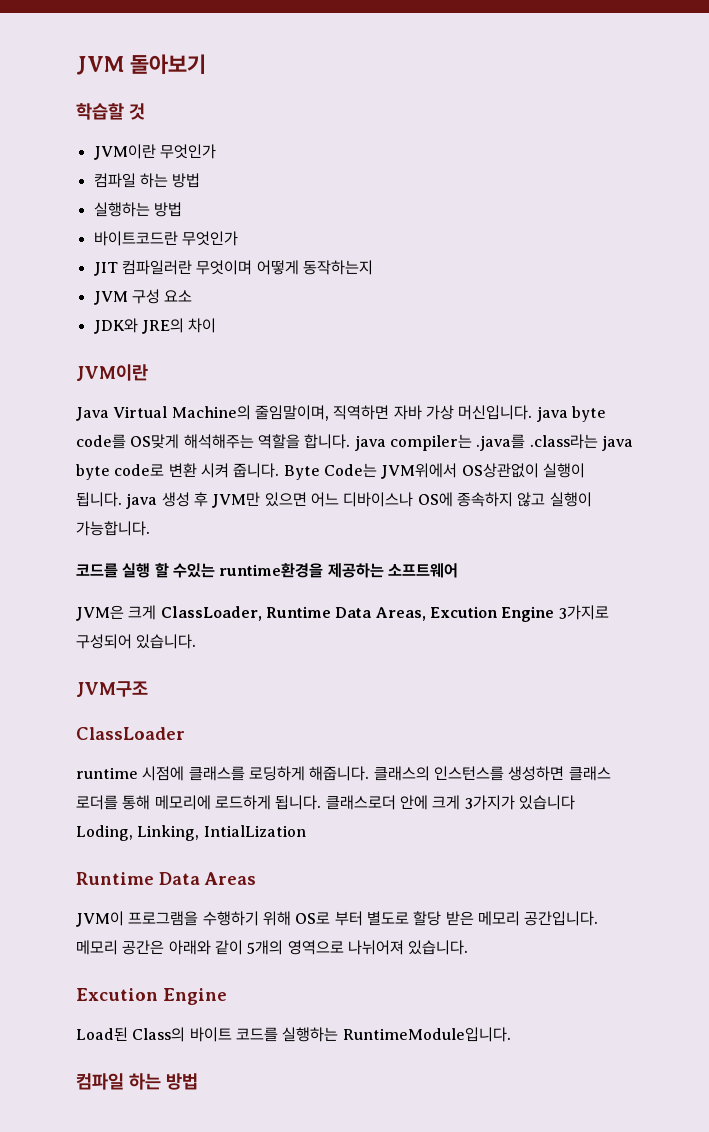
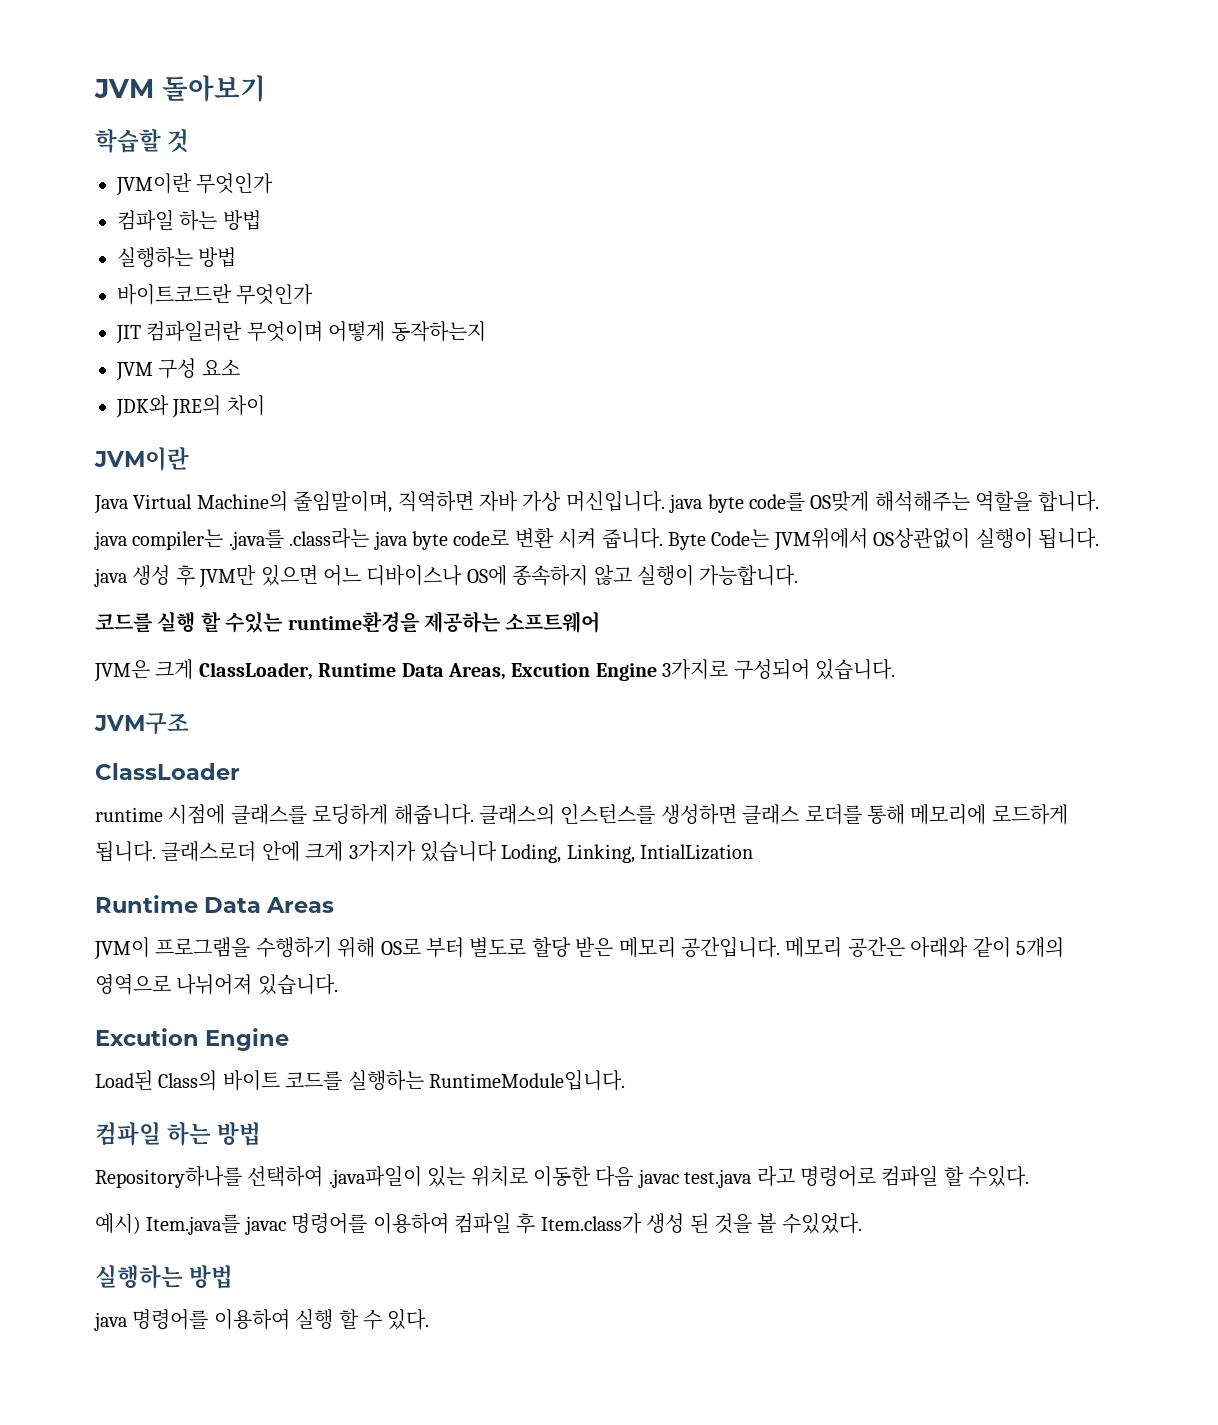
(198, 1081) none -> [95,1166,1030,1188] [95,1213,862,1235] [95,1265,234,1289] [94,1309,430,1331] // Repository하나를 선택하여 .java파일이 있는 위치로 이동한 다음 javac test.java 라고 명령어로 컴파일 할 수있다. // 예시) Item.java를 javac 명령어를 이용하여 컴파일 후 Item.class가 생성 된 것을 볼 수있었다. // 실행하는 방법 // java 명령어를 이용하여 실행 할 수 있다.

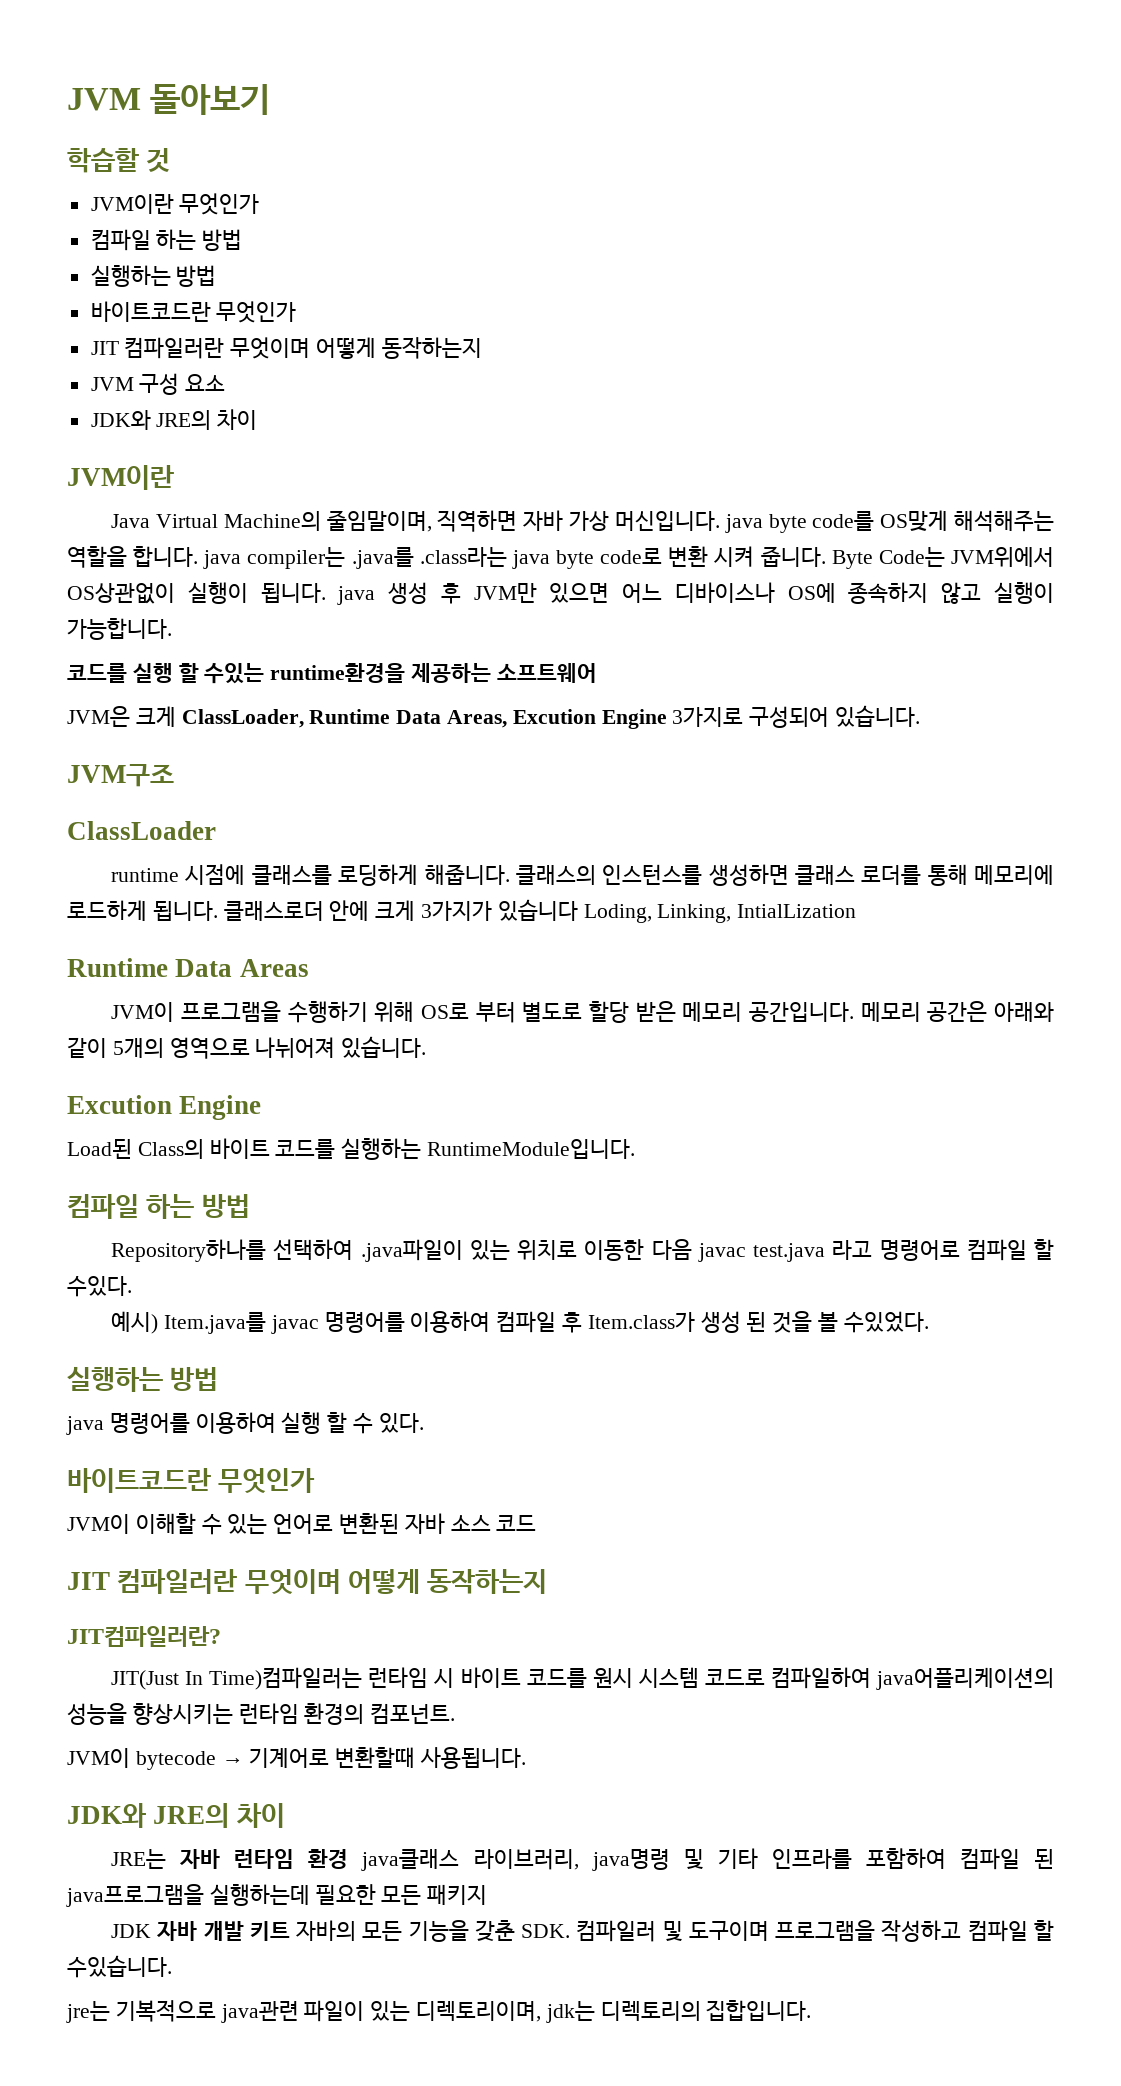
(430, 1319) none -> [67,1468,316,1493] [67,1513,537,1535] [67,1569,548,1594] [67,1626,221,1647] [111,1667,1055,1690] [67,1703,456,1725] [67,1747,527,1770] [67,1803,285,1828] [111,1848,1054,1871] [66,1884,488,1907] [111,1920,1054,1942] [67,1955,172,1978] [66,2000,812,2023] // 바이트코드란 무엇인가 // JVM이 이해할 수 있는 언어로 변환된 자바 소스 코드 // JIT 컴파일러란 무엇이며 어떻게 동작하는지 // JIT컴파일러란? // JIT(Just In Time)컴파일러는 런타임 시 바이트 코드를 원시 시스템 코드로 컴파일하여 java어플리케이션의 성능을 향상시키는 런타임 환경의 컴포넌트. // JVM이 bytecode → 기계어로 변환할때 사용됩니다. // JDK와 JRE의 차이 // JRE는 자바 런타임 환경 java클래스 라이브러리, java명령 및 기타 인프라를 포함하여 컴파일 된 java프로그램을 실행하는데 필요한 모든 패키지 // JDK 자바 개발 키트 자바의 모든 기능을 갖춘 SDK. 컴파일러 및 도구이며 프로그램을 작성하고 컴파일 할 수있습니다. // jre는 기복적으로 java관련 파일이 있는 디렉토리이며, jdk는 디렉토리의 집합입니다.

